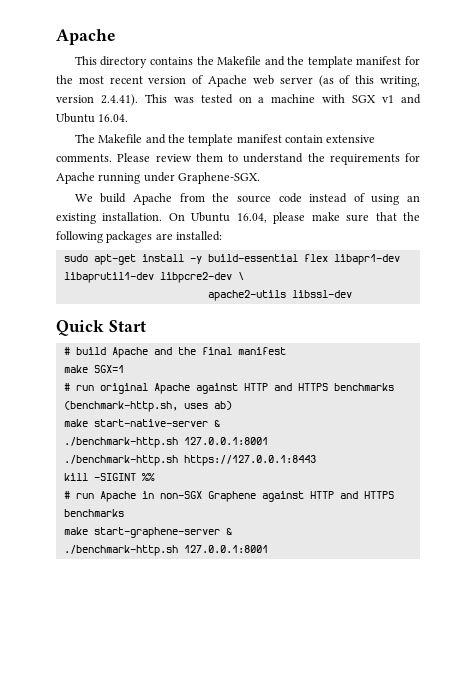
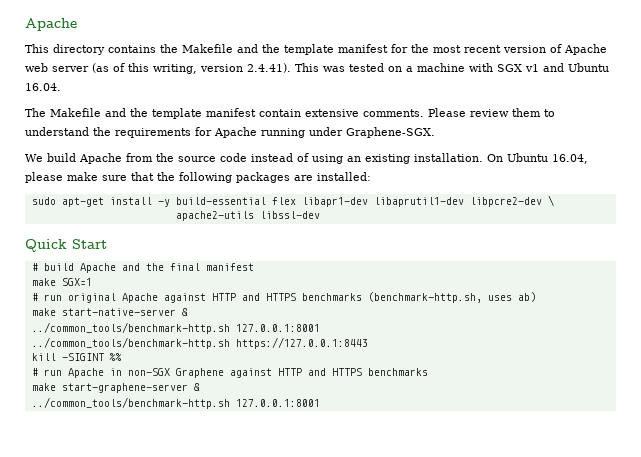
[63,437,178,448] ./benchmark-http.sh -> [31,322,230,334] ../common_tools/benchmark-http.sh
[63,455,178,466] ./benchmark-http.sh -> [31,337,230,349] ../common_tools/benchmark-http.sh
[63,545,178,556] ./benchmark-http.sh -> [31,397,230,409] ../common_tools/benchmark-http.sh

